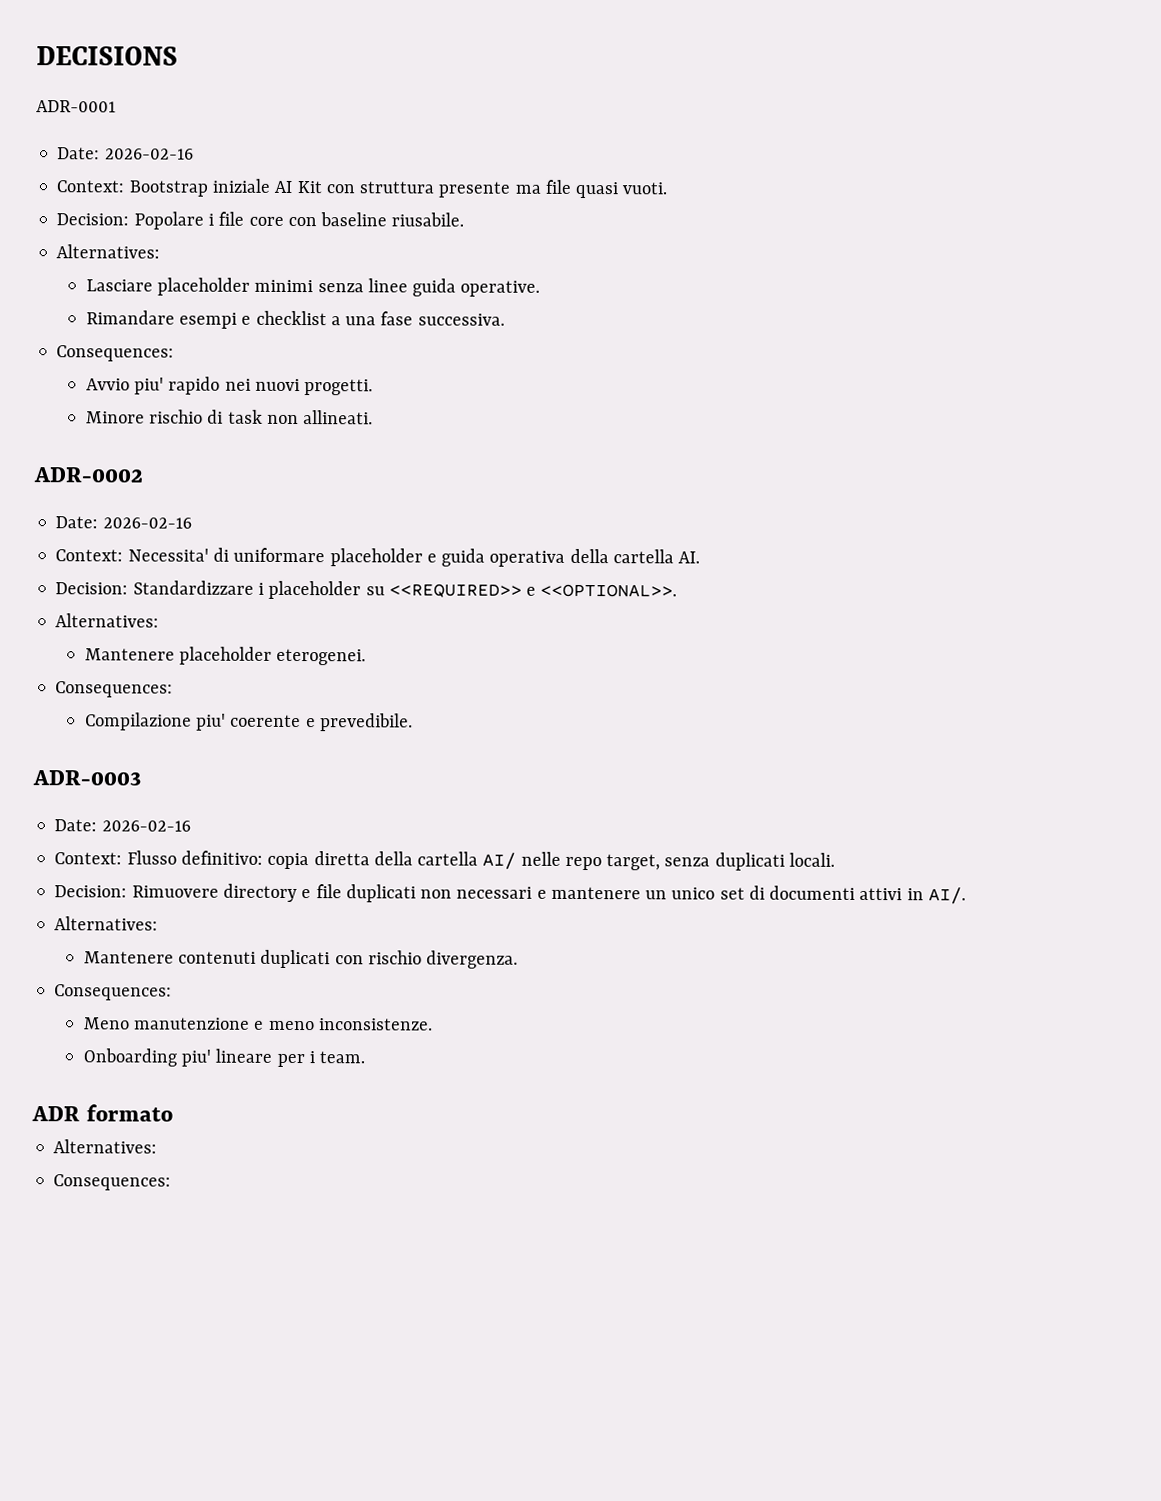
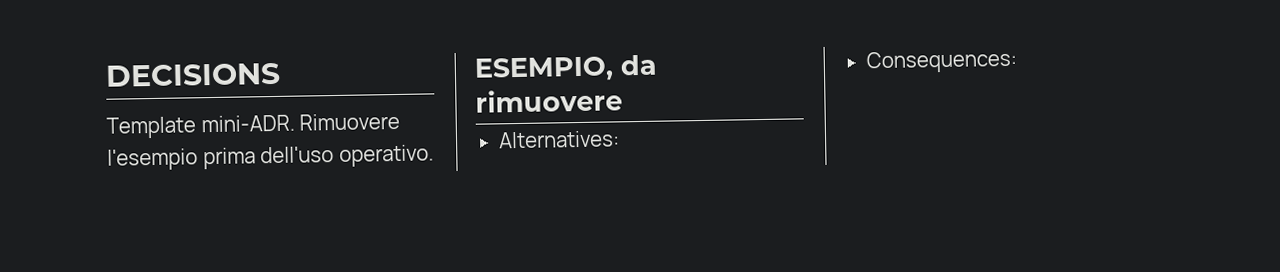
[36,100,116,113] [57,147,194,160] [56,178,668,199] [56,211,465,230] [56,244,161,259] [85,277,541,297] [85,310,505,329] [56,345,175,362] [85,376,374,396] [85,409,374,425] [33,467,143,483] [55,516,192,529] [55,547,701,567] [55,580,678,600] [55,613,160,628] [84,646,367,666] [55,681,174,698] [84,712,413,732] [32,770,141,786] [54,819,191,832] [54,850,835,871] [54,883,966,905] [54,916,159,931] [83,949,519,969] [54,984,173,1001] [83,1017,433,1031] [82,1048,366,1068] [31,1104,174,1122] ADR-0001 // Date: 2026-02-16 // Context: Bootstrap iniziale AI Kit con struttura presente ma file quasi vuoti. // Decision: Popolare i file core con baseline riusabile. // Alternatives: // Lasciare placeholder minimi senza linee guida operative. // Rimandare esempi e checklist a una fase successiva. // Consequences: // Avvio piu' rapido nei nuovi progetti. // Minore rischio di task non allineati. // ADR-0002 // Date: 2026-02-16 // Context: Necessita' di uniformare placeholder e guida operativa della cartella AI. // Decision: Standardizzare i placeholder su <<REQUIRED>> e <<OPTIONAL>>. // Alternatives: // Mantenere placeholder eterogenei. // Consequences: // Compilazione piu' coerente e prevedibile. // ADR-0003 // Date: 2026-02-16 // Context: Flusso definitivo: copia diretta della cartella AI/ nelle repo target, senza duplicati locali. // Decision: Rimuovere directory e file duplicati non necessari e mantenere un unico set di documenti attivi in AI/. // Alternatives: // Mantenere contenuti duplicati con rischio divergenza. // Consequences: // Meno manutenzione e meno inconsistenze. // Onboarding piu' lineare per i team. // ADR formato -> [106,112,401,139] [107,144,434,171] [474,54,657,83] [475,88,623,113] Template mini-ADR. Rimuovere l'esempio prima dell'uso operativo. // ESEMPIO, da rimuovere

